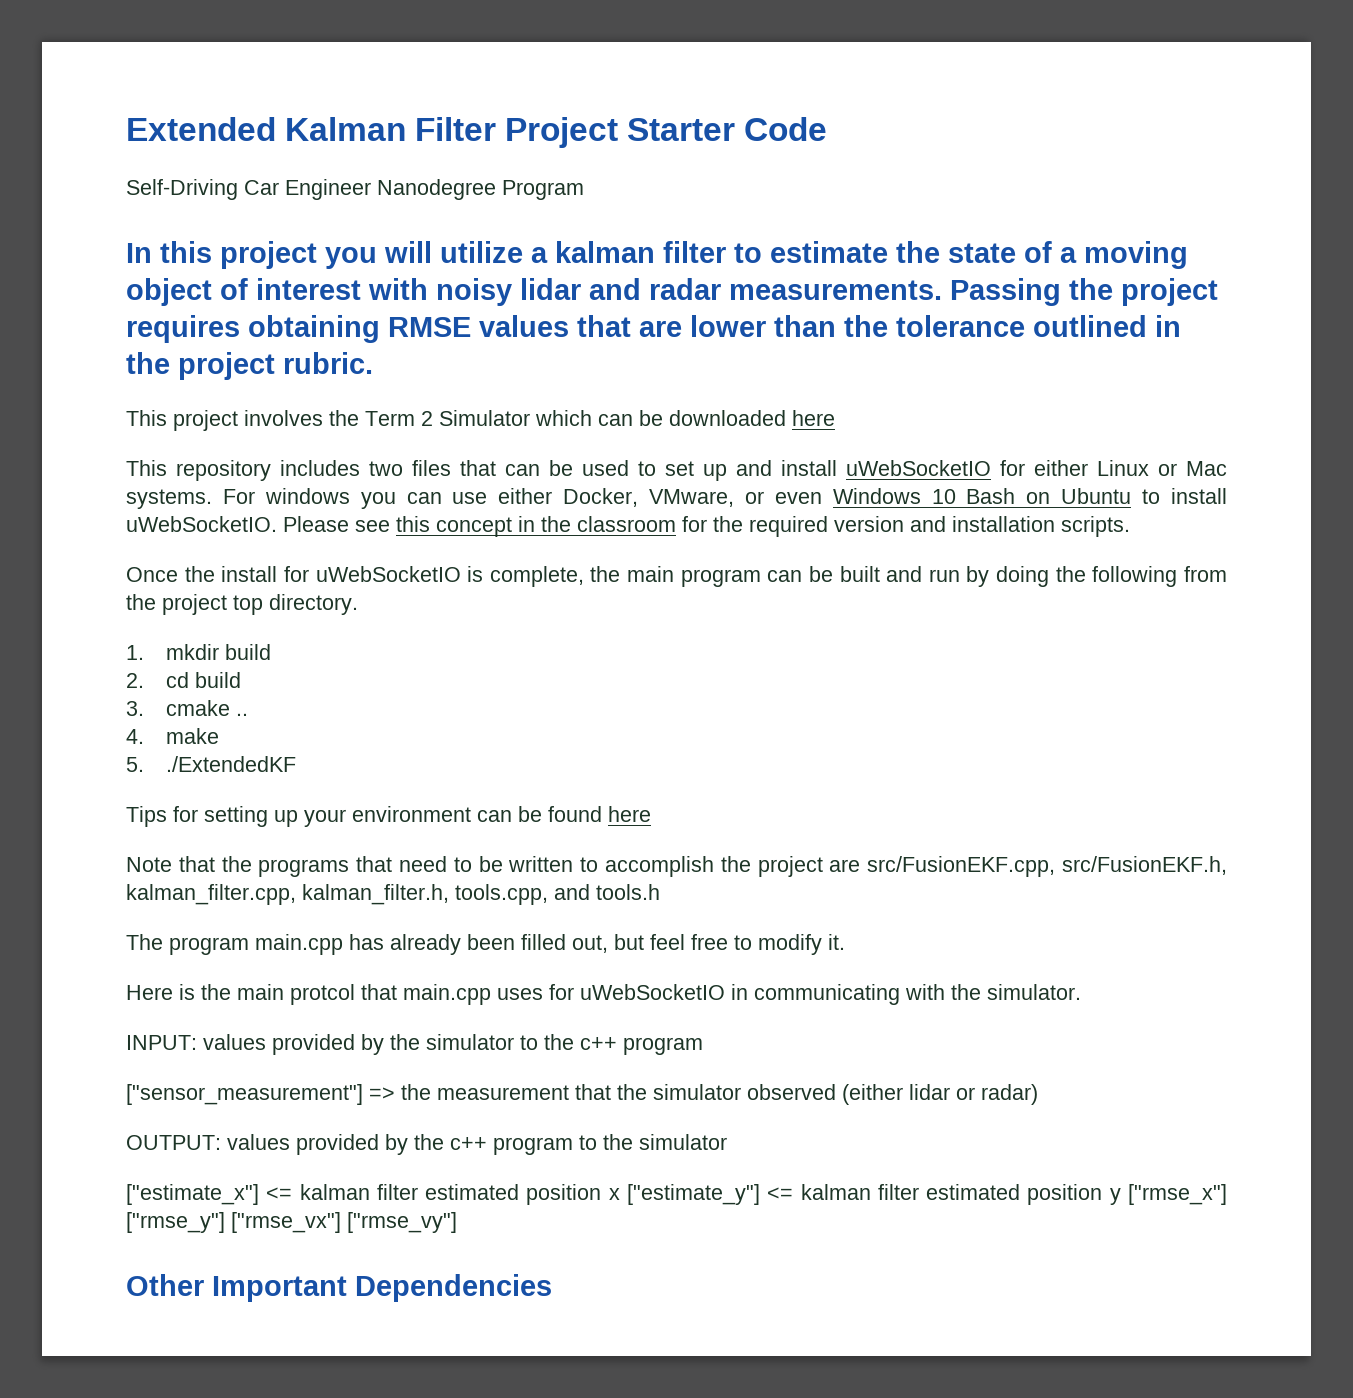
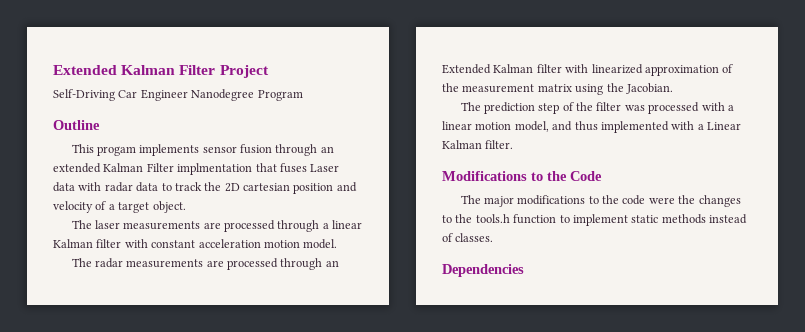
[627,117,828,141] Starter Code -> (269, 71) none
[126,241,1188,269] [126,278,1218,306] [126,315,1181,343] [126,352,373,380] [126,410,835,431] [126,460,1227,481] [126,488,1227,509] [126,516,1130,537] [126,566,1227,587] [126,594,358,615] [126,644,272,660] [126,672,242,688] [126,700,249,716] [126,728,220,744] [126,756,297,772] [126,806,651,827] [126,856,1227,877] [126,884,660,905] [126,934,845,955] [126,984,1081,1005] [126,1034,703,1055] [126,1084,1038,1105] [126,1134,727,1155] [126,1184,1228,1205] [126,1212,457,1233] [126,1274,347,1302] In this project you will utilize a kalman filter to estimate the state of a moving object of interest with noisy lidar and radar measurements. Passing the project requires obtaining RMSE values that are lower than the tolerance outlined in the project rubric. // This project involves the Term 2 Simulator which can be downloaded here // This repository includes two files that can be used to set up and install uWebSocketIO for either Linux or Mac systems. For windows you can use either Docker, VMware, or even Windows 10 Bash on Ubuntu to install uWebSocketIO. Please see this concept in the classroom for the required version and installation scripts. // Once the install for uWebSocketIO is complete, the main program can be built and run by doing the following from the project top directory. // 1. mkdir build // 2. cd build // 3. cmake .. // 4. make // 5. ./ExtendedKF // Tips for setting up your environment can be found here // Note that the programs that need to be written to accomplish the project are src/FusionEKF.cpp, src/FusionEKF.h, kalman_filter.cpp, kalman_filter.h, tools.cpp, and tools.h // The program main.cpp has already been filled out, but feel free to modify it. // Here is the main protcol that main.cpp uses for uWebSocketIO in communicating with the simulator. // INPUT: values provided by the simulator to the c++ program // ["sensor_measurement"] => the measurement that the simulator observed (either lidar or radar) // OUTPUT: values provided by the c++ program to the simulator // ["estimate_x"] <= kalman filter estimated position x ["estimate_y"] <= kalman filter estimated position y ["rmse_x"] ["rmse_y"] ["rmse_vx"] ["rmse_vy"] // Other Important -> [53,120,100,130] [71,144,334,156] [53,163,340,175] [53,182,357,194] [53,201,186,213] [71,220,363,232] [53,239,338,249] [71,258,339,270] [442,64,734,76] [442,83,673,95] [460,102,734,114] [442,121,741,133] [442,140,514,149] [442,171,602,181] [460,195,741,207] [442,214,747,226] [442,233,494,242] Outline // This progam implements sensor fusion through an extended Kalman Filter implmentation that fuses Laser data with radar data to track the 2D cartesian position and velocity of a target object. // The laser measurements are processed through a linear Kalman filter with constant acceleration motion model. // The radar measurements are processed through an Extended Kalman filter with linearized approximation of the measurement matrix using the Jacobian. // The prediction step of the filter was processed with a linear motion model, and thus implemented with a Linear Kalman filter. // Modifications to the Code // The major modifications to the code were the changes to the tools.h function to implement static methods instead of classes. //

